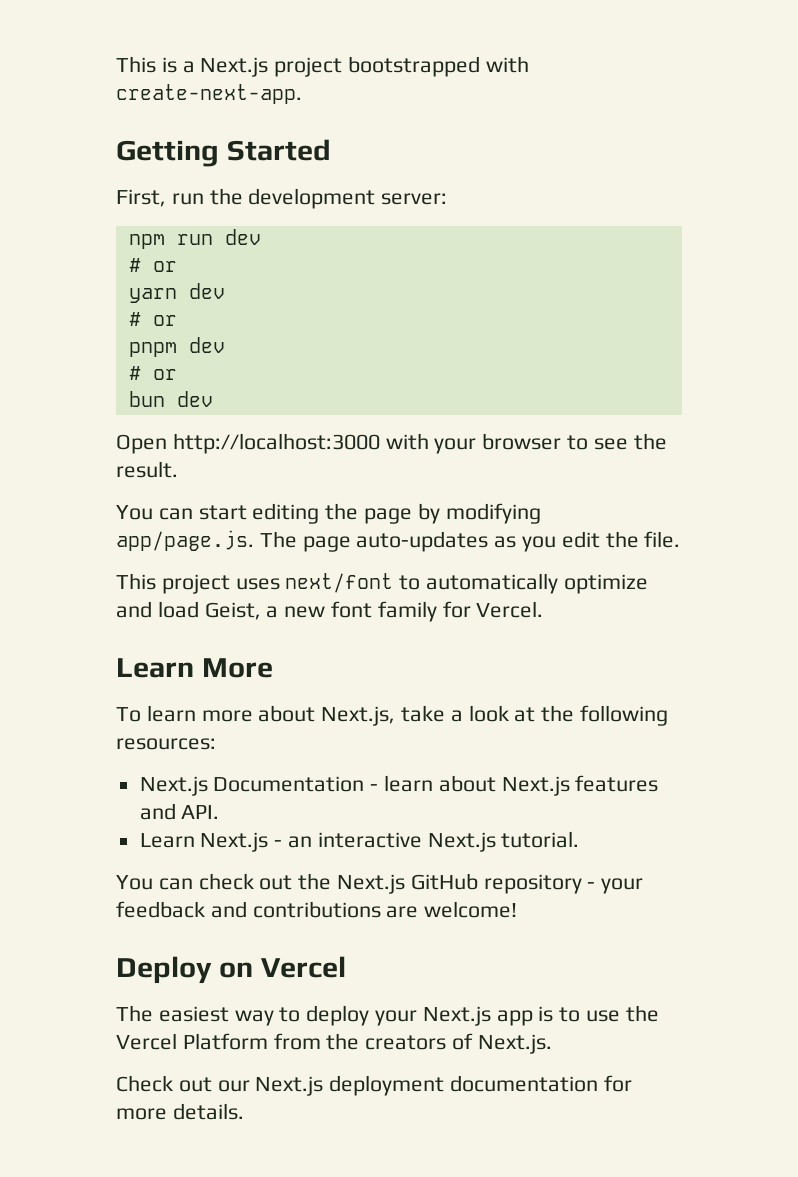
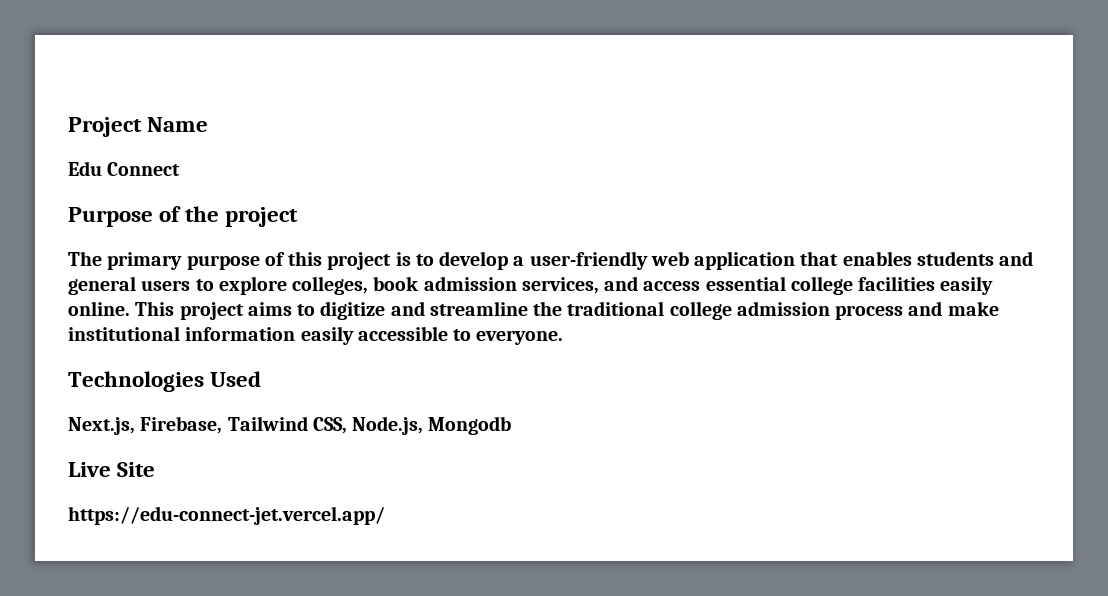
[116,56,529,77] [116,84,302,104] [116,139,331,167] [116,188,448,209] [128,229,261,249] [128,258,177,272] [128,283,225,303] [128,312,177,326] [128,337,225,357] [128,366,177,380] [128,391,213,407] [116,433,667,454] [116,461,178,478] [116,503,541,524] [116,530,681,552] [116,573,648,594] [116,601,544,622] [116,658,273,678] [116,705,669,726] [116,738,216,750] [139,775,659,796] [139,803,220,820] [139,831,580,852] [116,873,644,894] [116,901,518,918] [116,956,346,984] [116,1005,659,1026] [116,1033,552,1054] [116,1075,632,1096] [116,1103,244,1120] This is a Next.js project bootstrapped with create-next-app. // Getting Started // First, run the development server: // npm run dev // # or // yarn dev // # or // pnpm dev // # or // bun dev // Open http://localhost:3000 with your browser to see the result. // You can start editing the page by modifying app/page.js. The page auto-updates as you edit the file. // This project uses next/font to automatically optimize and load Geist, a new font family for Vercel. // Learn More // To learn more about Next.js, take a look at the following resources: // Next.js Documentation - learn about Next.js features and API. // Learn Next.js - an interactive Next.js tutorial. // You can check out the Next.js GitHub repository - your feedback and contributions are welcome! // Deploy on Vercel // The easiest way to deploy your Next.js app is to use the Vercel Platform from the creators of Next.js. // Check out our Next.js deployment documentation for more details. -> [68,117,209,137] [68,161,181,176] [68,206,299,227] [68,251,1034,270] [68,276,994,295] [68,301,999,320] [68,326,564,345] [68,371,262,392] [68,416,512,435] [68,462,156,477] [68,506,385,525] Project Name // Edu Connect // Purpose of the project // The primary purpose of this project is to develop a user-friendly web application that enables students and general users to explore colleges, book admission services, and access essential college facilities easily online. This project aims to digitize and streamline the traditional college admission process and make institutional information easily accessible to everyone. // Technologies Used // Next.js, Firebase, Tailwind CSS, Node.js, Mongodb // Live Site // https://edu-connect-jet.vercel.app/

